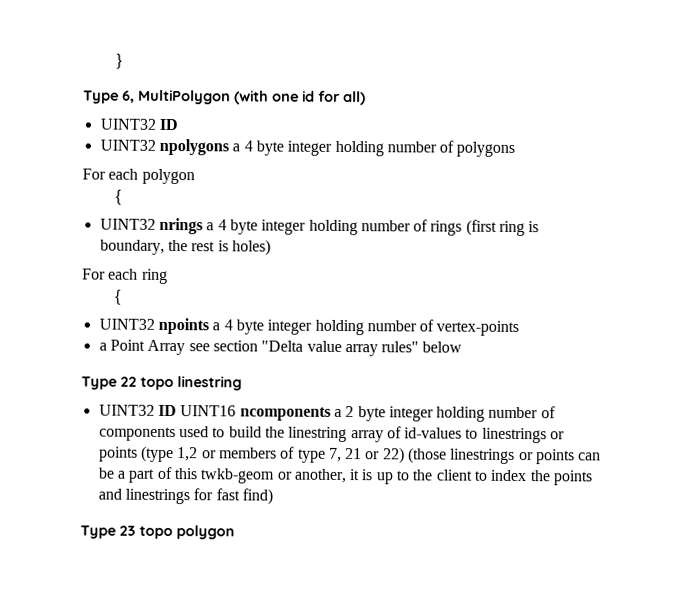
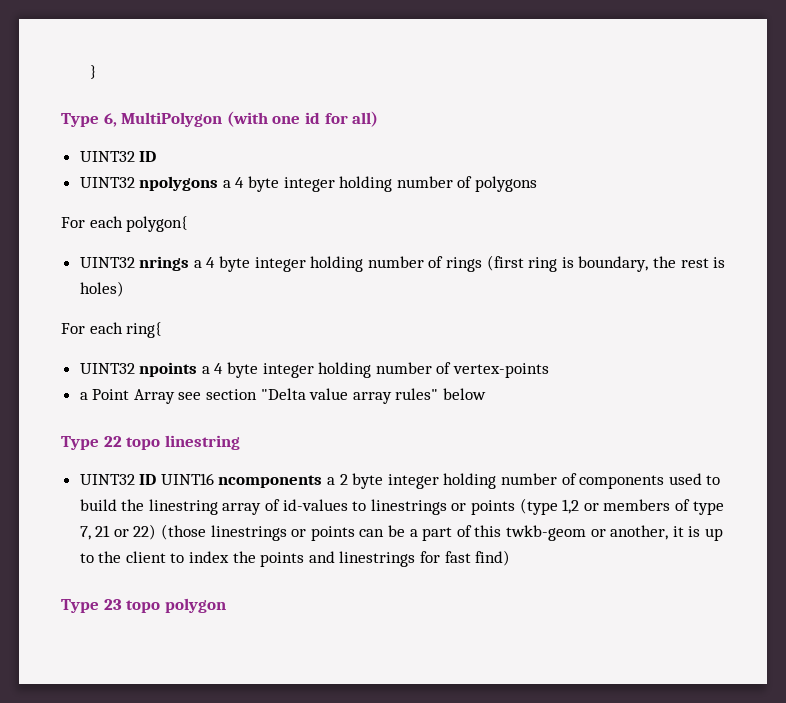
[141,168,195,185] [113,189,123,205] polygon // { -> [126,216,189,232] polygon{
[141,268,168,284] [112,289,123,305] ring // { -> [126,322,163,338] ring{

